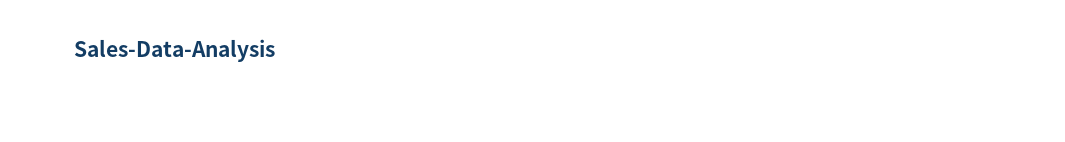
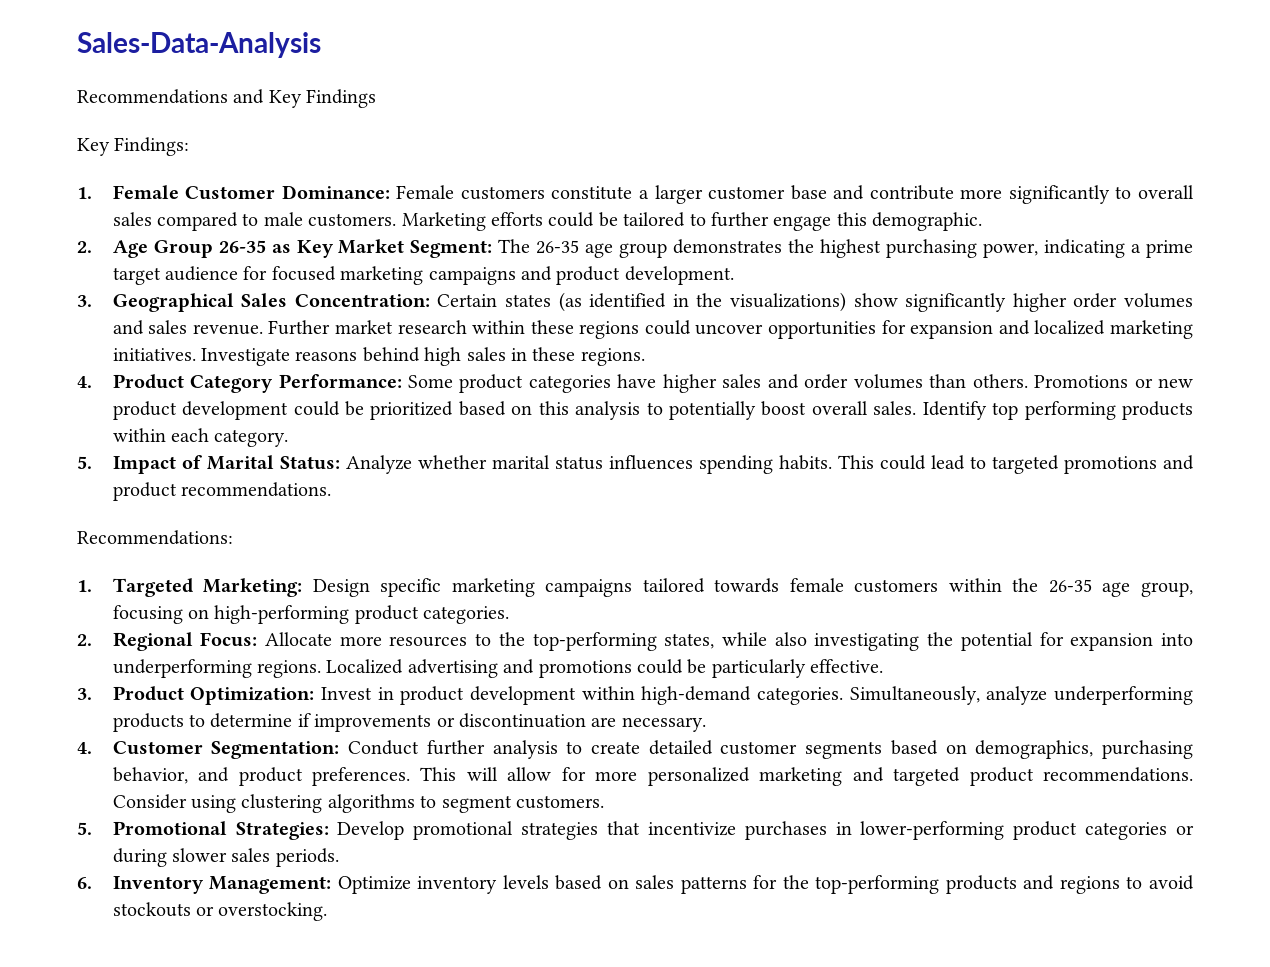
(275, 50) none -> [77,89,377,108] [77,137,190,156] [77,185,1194,204] [112,212,983,231] [77,239,1194,258] [112,266,734,285] [77,292,1193,312] [112,320,1193,339] [112,347,645,366] [77,374,1194,393] [112,401,1194,420] [112,428,289,447] [77,455,1194,474] [112,482,332,501] [77,530,233,545] [77,578,1193,597] [112,605,510,624] [77,632,1193,651] [112,659,884,678] [77,686,1193,705] [112,713,706,732] [77,740,1193,759] [112,767,1193,786] [112,794,605,813] [77,821,1195,840] [112,848,339,867] [77,875,1194,894] [112,902,328,921] // Recommendations and Key Findings // Key Findings: // 1. Female Customer Dominance: Female customers constitute a larger customer base and contribute more significantly to overall sales compared to male customers. Marketing efforts could be tailored to further engage this demographic. // 2. Age Group 26-35 as Key Market Segment: The 26-35 age group demonstrates the highest purchasing power, indicating a prime target audience for focused marketing campaigns and product development. // 3. Geographical Sales Concentration: Certain states (as identified in the visualizations) show significantly higher order volumes and sales revenue. Further market research within these regions could uncover opportunities for expansion and localized marketing initiatives. Investigate reasons behind high sales in these regions. // 4. Product Category Performance: Some product categories have higher sales and order volumes than others. Promotions or new product development could be prioritized based on this analysis to potentially boost overall sales. Identify top performing products within each category. // 5. Impact of Marital Status: Analyze whether marital status influences spending habits. This could lead to targeted promotions and product recommendations. // Recommendations: // 1. Targeted Marketing: Design specific marketing campaigns tailored towards female customers within the 26-35 age group, focusing on high-performing product categories. // 2. Regional Focus: Allocate more resources to the top-performing states, while also investigating the potential for expansion into underperforming regions. Localized advertising and promotions could be particularly effective. // 3. Product Optimization: Invest in product development within high-demand categories. Simultaneously, analyze underperforming products to determine if improvements or discontinuation are necessary. // 4. Customer Segmentation: Conduct further analysis to create detailed customer segments based on demographics, purchasing behavior, and product preferences. This will allow for more personalized marketing and targeted product recommendations. Consider using clustering algorithms to segment customers. // 5. Promotional Strategies: Develop promotional strategies that incentivize purchases in lower-performing product categories or during slower sales periods. // 6. Inventory Management: Optimize inventory levels based on sales patterns for the top-performing products and regions to avoid stockouts or overstocking.

